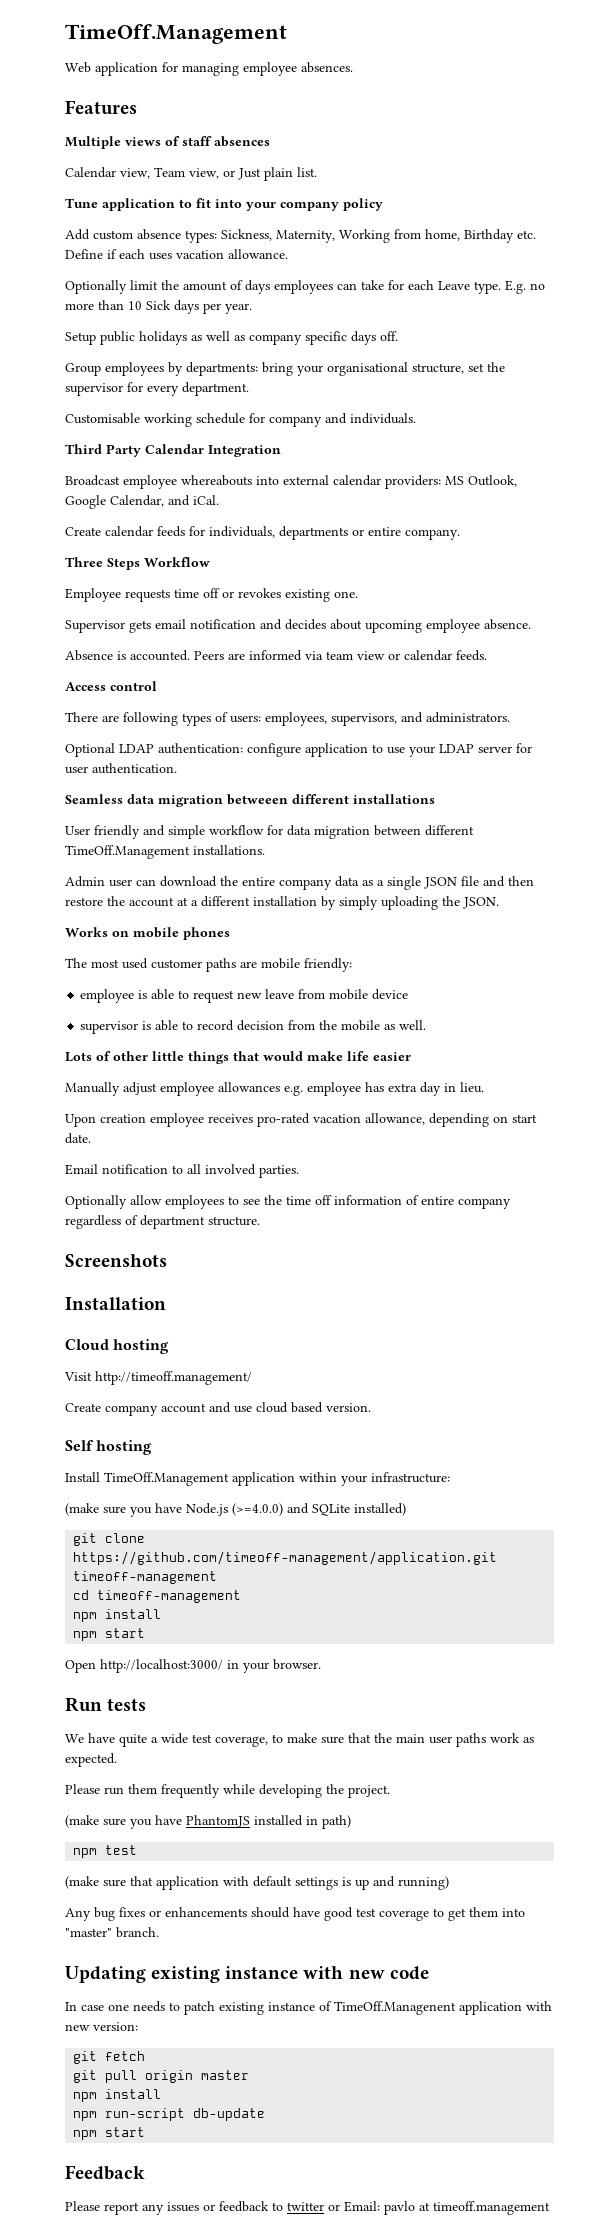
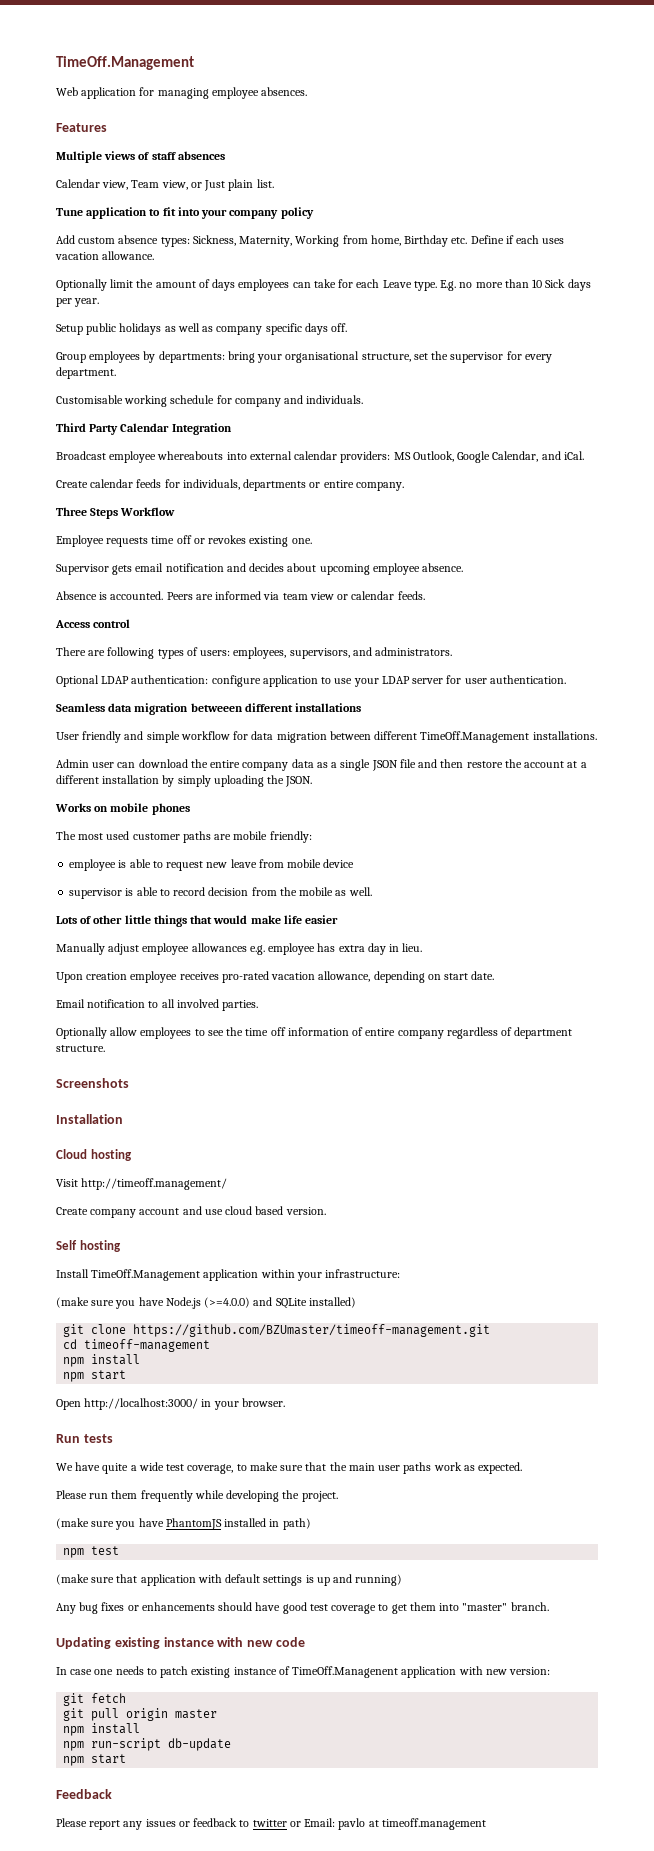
[73,1551,498,1565] [73,1571,218,1584] https://github.com/timeoff-management/application.git timeoff-management -> [133,1324,491,1337] https://github.com/BZUmaster/timeoff-management.git

